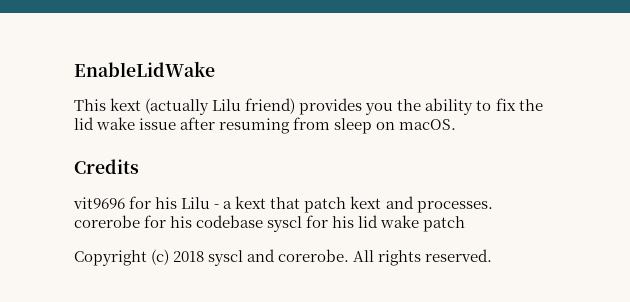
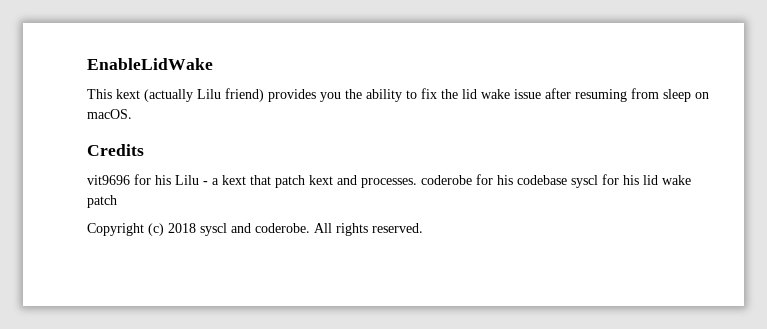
[74,215,140,228] corerobe -> [421,175,472,185] coderobe
[278,249,350,262] corerobe. -> [255,223,310,233] coderobe.

